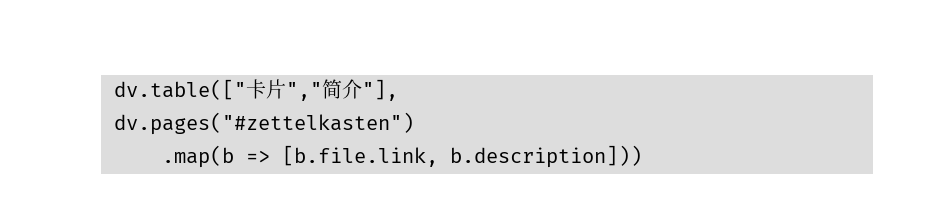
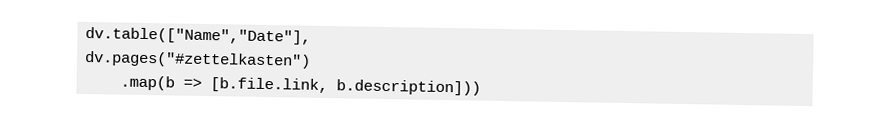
[113,79,398,101] dv.table(["卡片","简介"], -> [85,26,312,45] dv.table(["Name","Date"],

